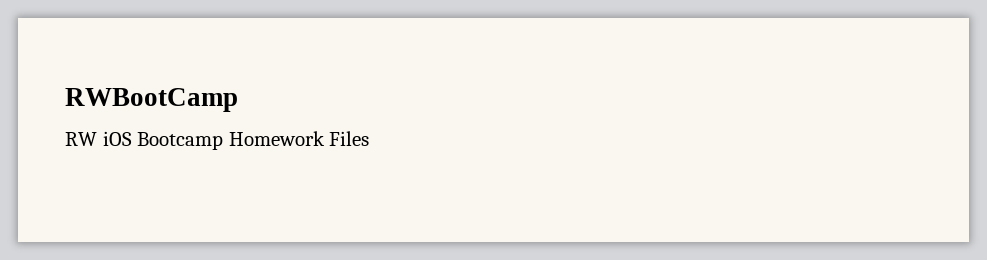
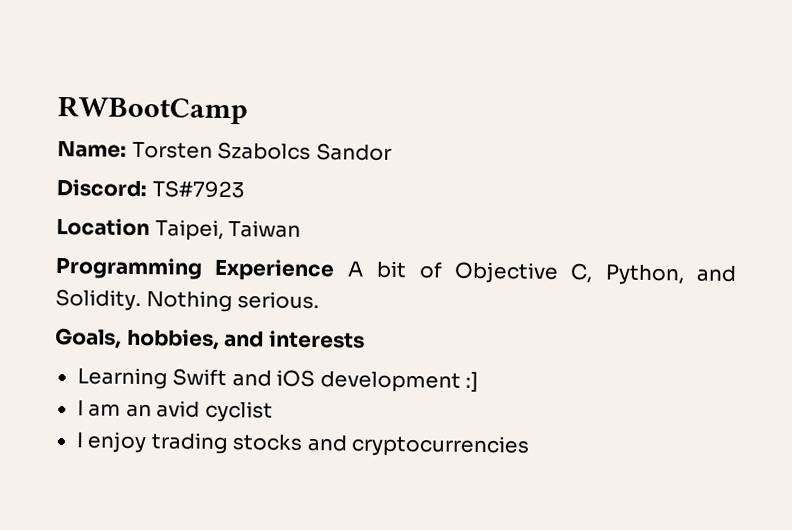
[65,131,370,150] RW iOS Bootcamp Homework Files -> [57,141,392,161] [56,179,245,199] [56,218,302,241] [55,257,737,286] [55,289,320,313] [55,328,365,350] [76,367,480,393] [76,400,273,423] [75,431,531,458] Name: Torsten Szabolcs Sandor // Discord: TS#7923 // Location Taipei, Taiwan // Programming Experience A bit of Objective C, Python, and Solidity. Nothing serious. // Goals, hobbies, and interests // Learning Swift and iOS development :] // I am an avid cyclist // I enjoy trading stocks and cryptocurrencies

